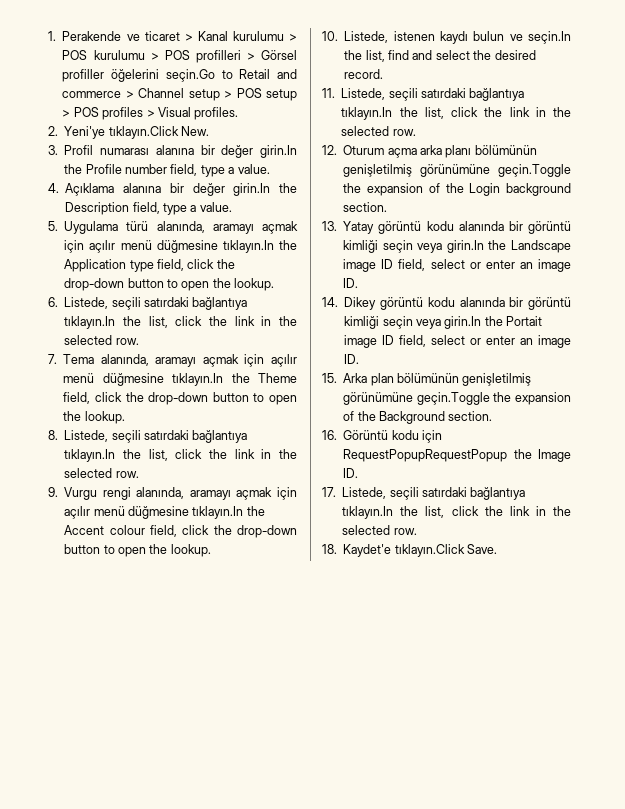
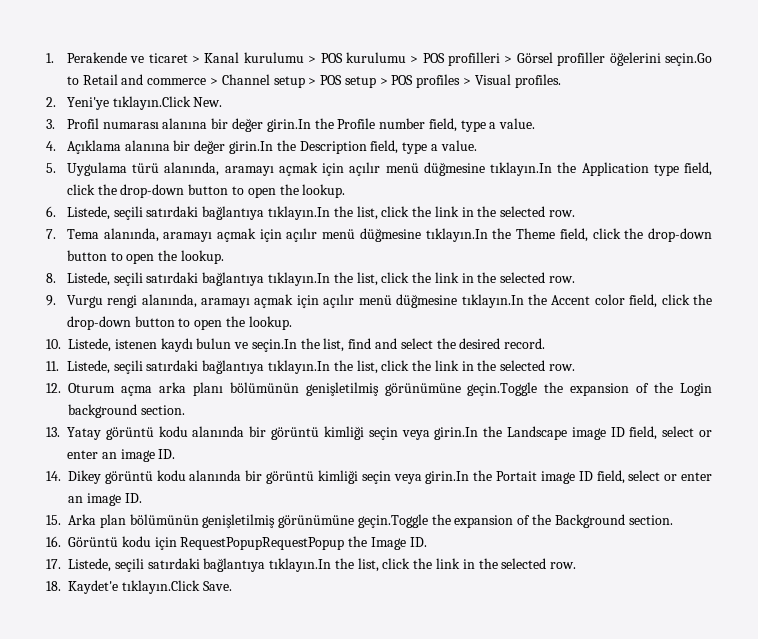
[109,525,145,535] colour -> [594,294,625,305] color

